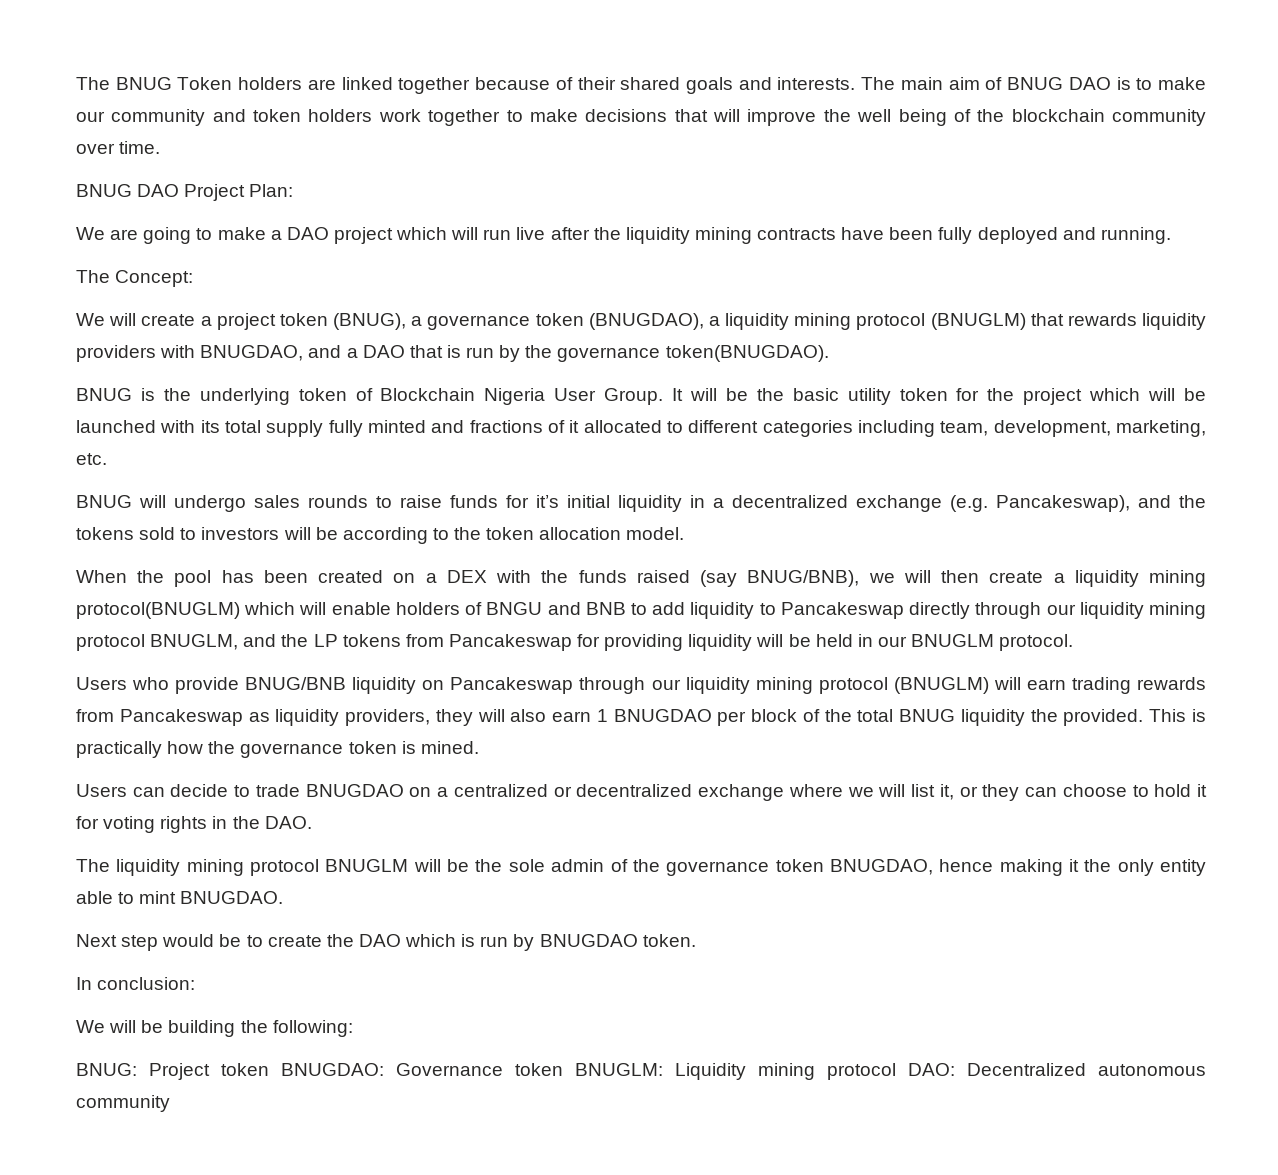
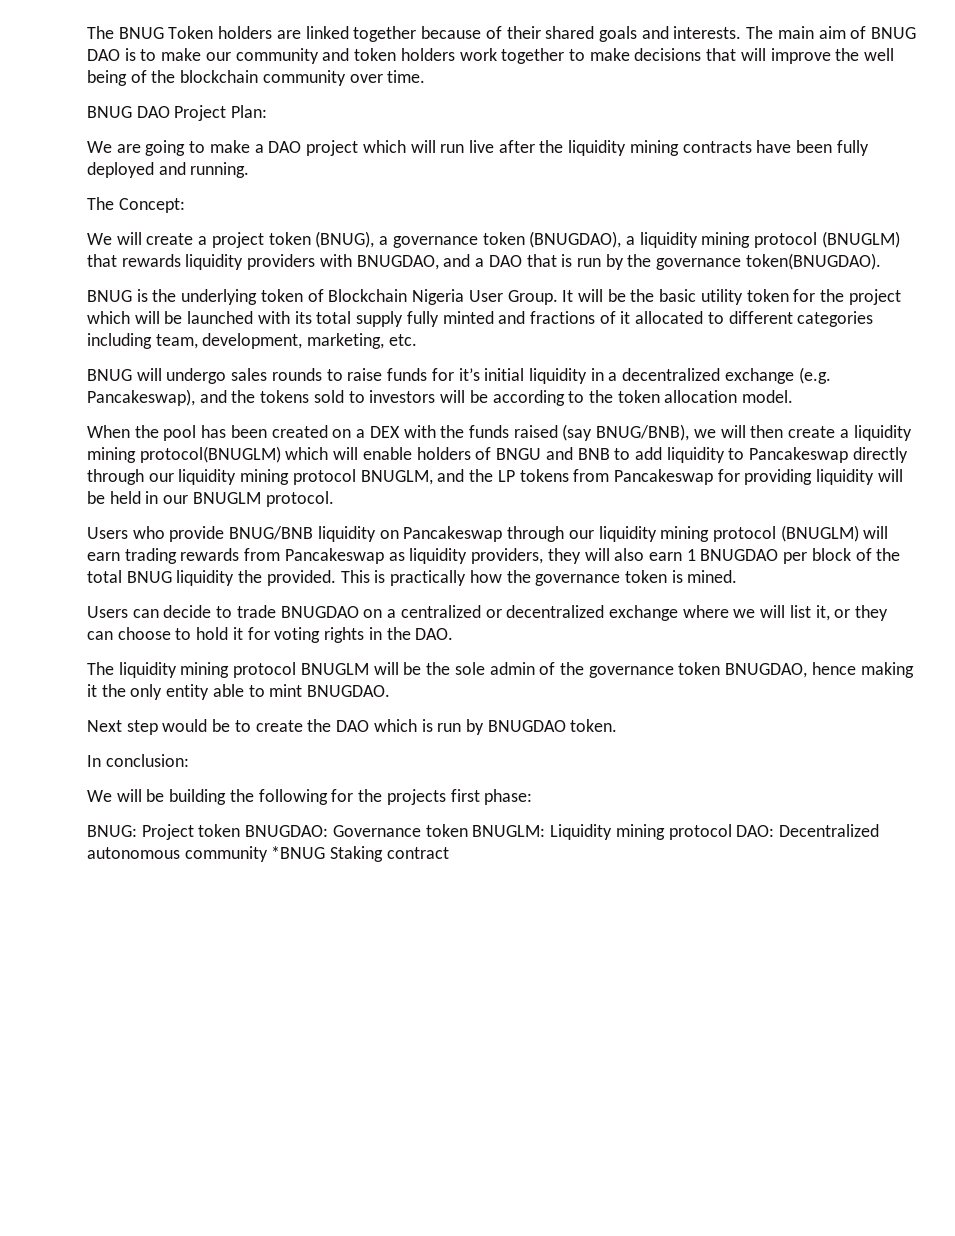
[272,1020,353,1037] following: -> [258,789,533,805] following for the projects first phase:
(170, 1103) none -> [271,846,449,862] *BNUG Staking contract

